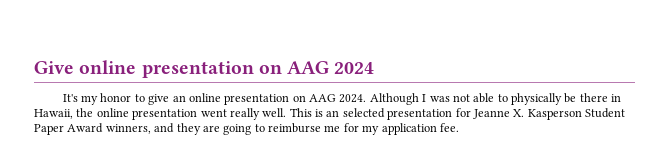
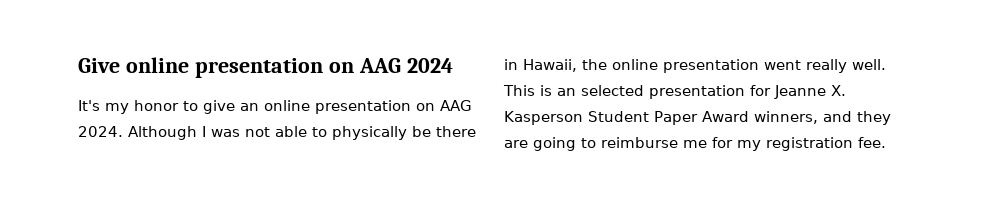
[381,123,437,135] application -> [766,137,853,151] registration

